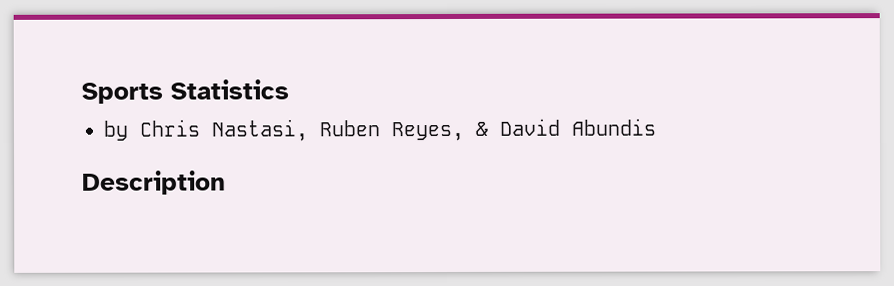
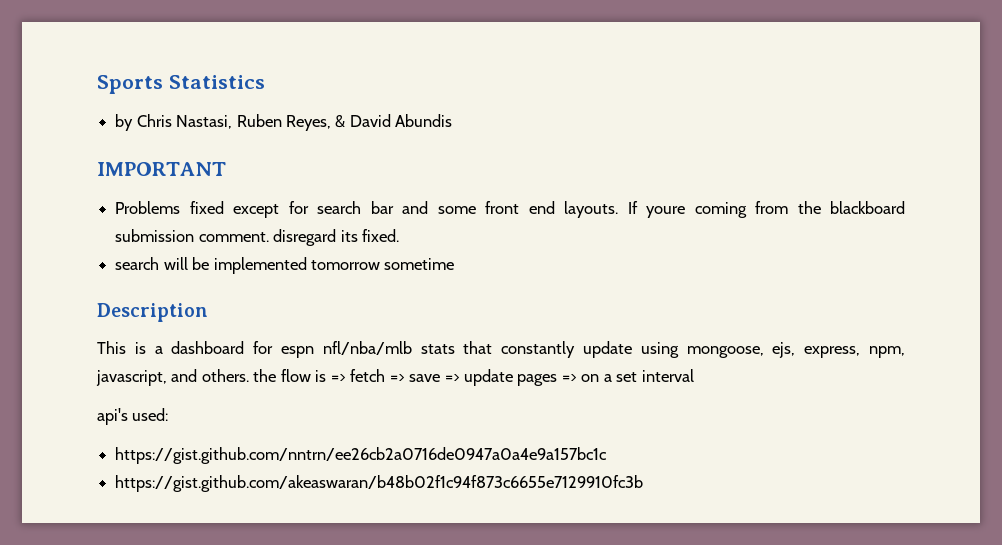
[82,170,226,195] Description -> [97,162,226,176] [115,201,906,218] [115,229,399,246] [115,257,455,274] [97,303,208,322] [97,341,905,358] [96,369,694,386] [97,408,169,425] [115,447,608,464] [115,475,644,492] IMPORTANT // Problems fixed except for search bar and some front end layouts. If youre coming from the blackboard submission comment. disregard its fixed. // search will be implemented tomorrow sometime // Description // This is a dashboard for espn nfl/nba/mlb stats that constantly update using mongoose, ejs, express, npm, javascript, and others. the flow is => fetch => save => update pages => on a set interval // api's used: // https://gist.github.com/nntrn/ee26cb2a0716de0947a0a4e9a157bc1c // https://gist.github.com/akeaswaran/b48b02f1c94f873c6655e7129910fc3b

